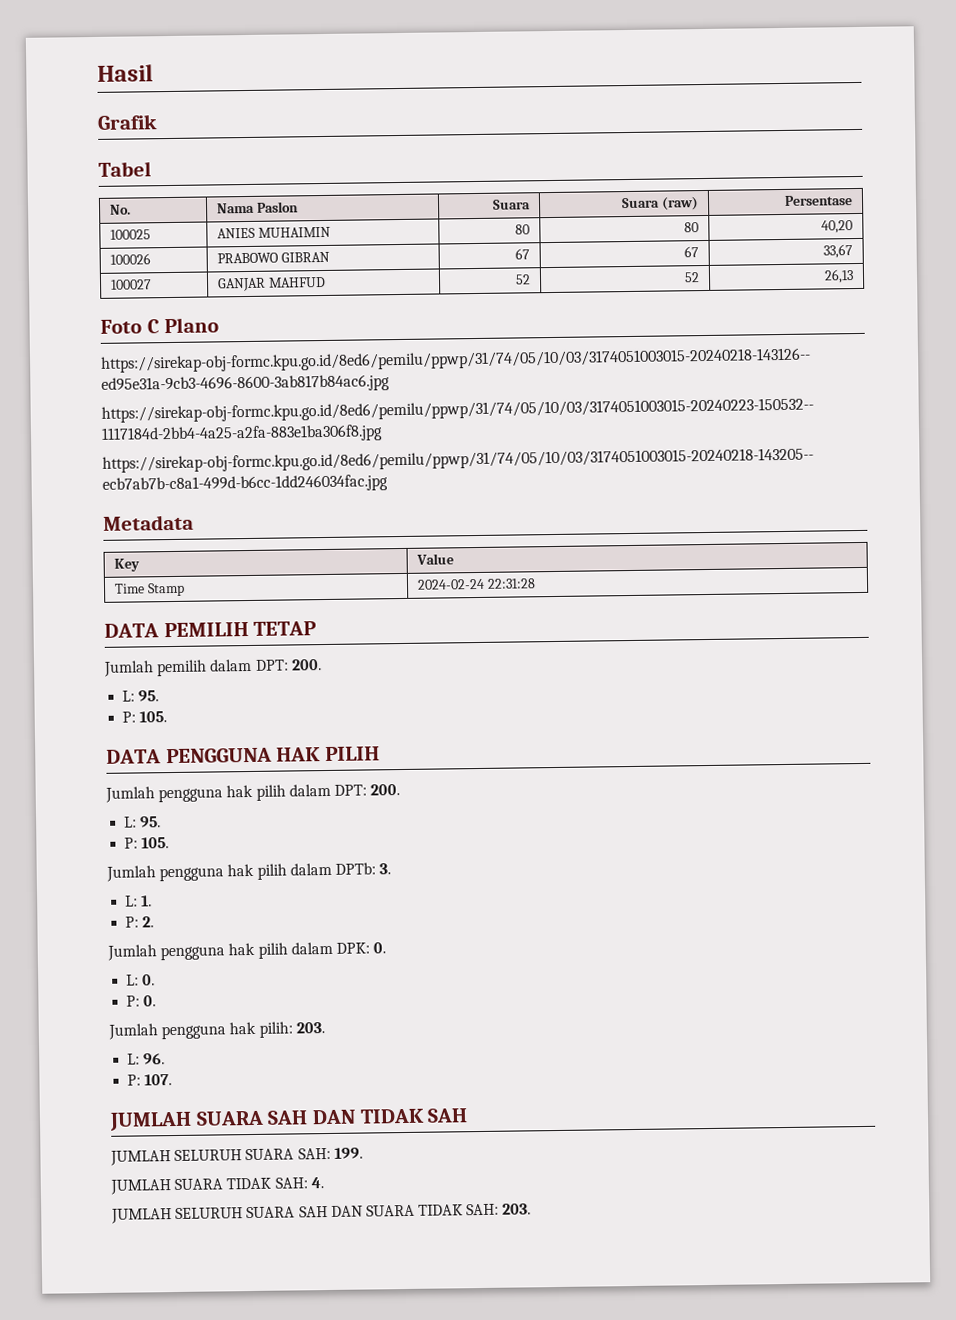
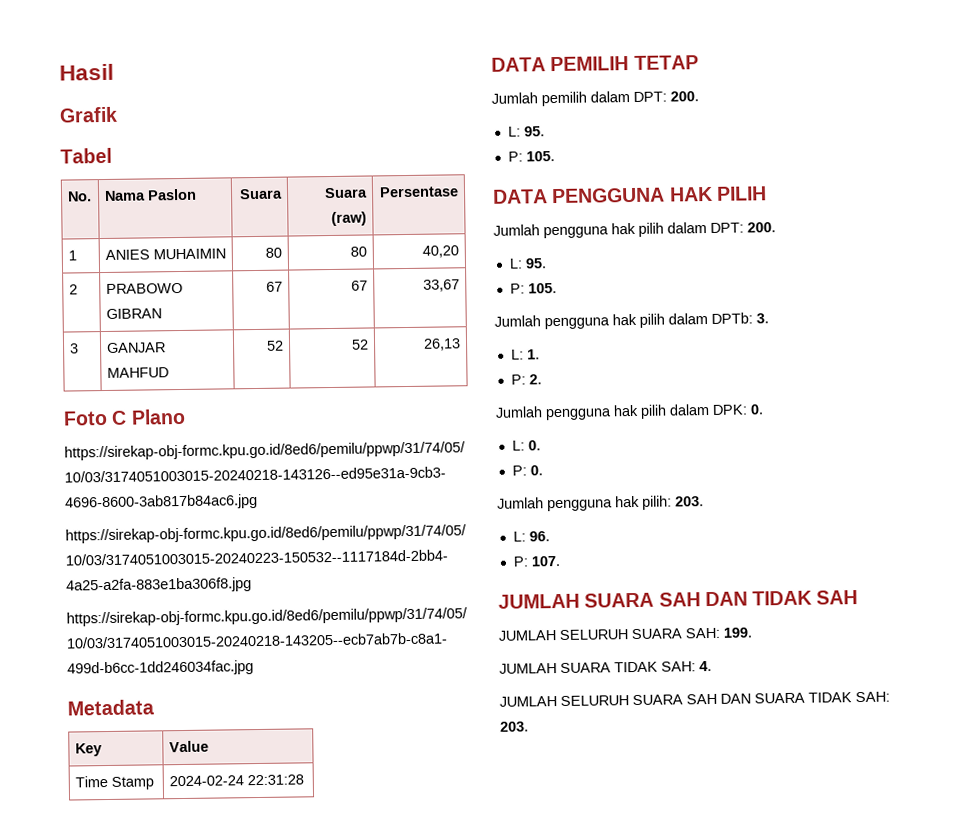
[110,229,152,240] 100025 -> [67,250,77,261] 1
[110,253,152,265] 100026 -> [68,284,78,295] 2
[110,279,153,290] 100027 -> [69,343,79,354] 3

